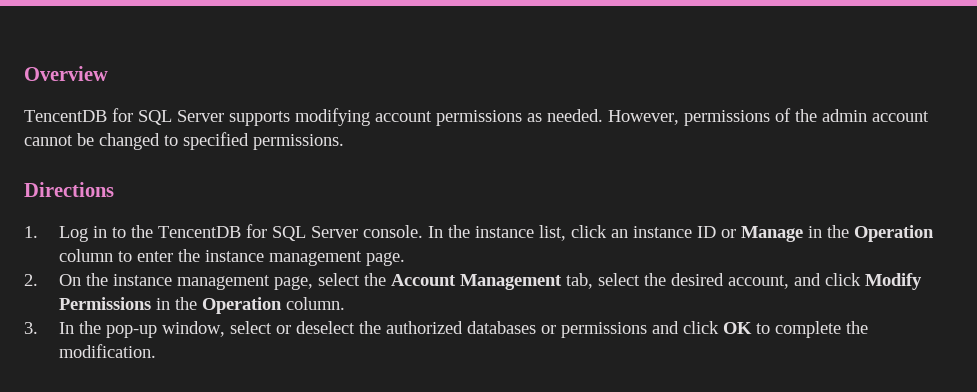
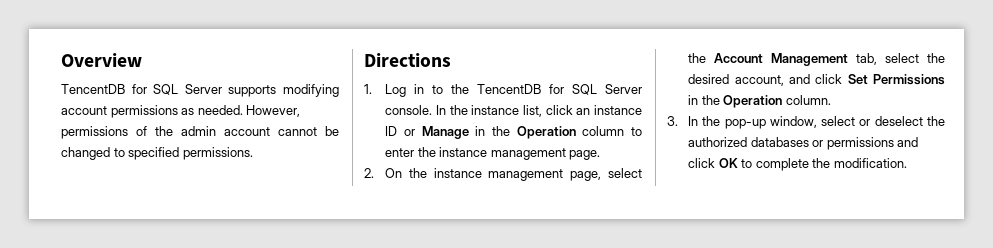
[865,273,923,290] Modify -> [847,74,868,84] Set

